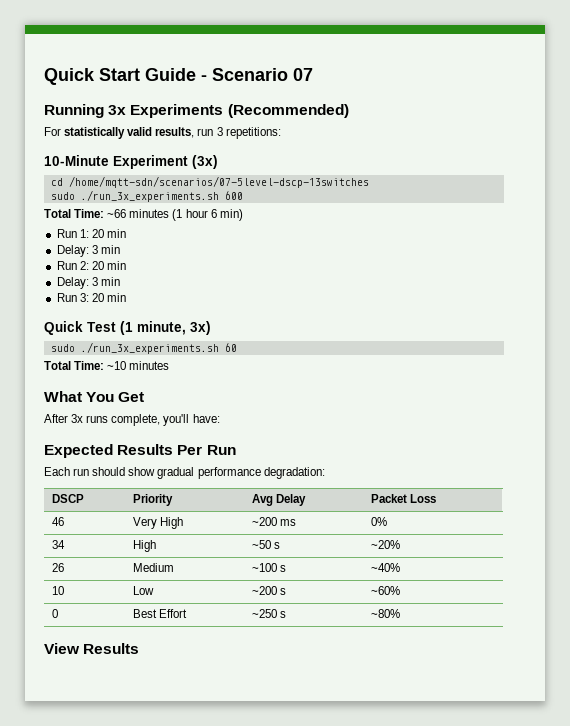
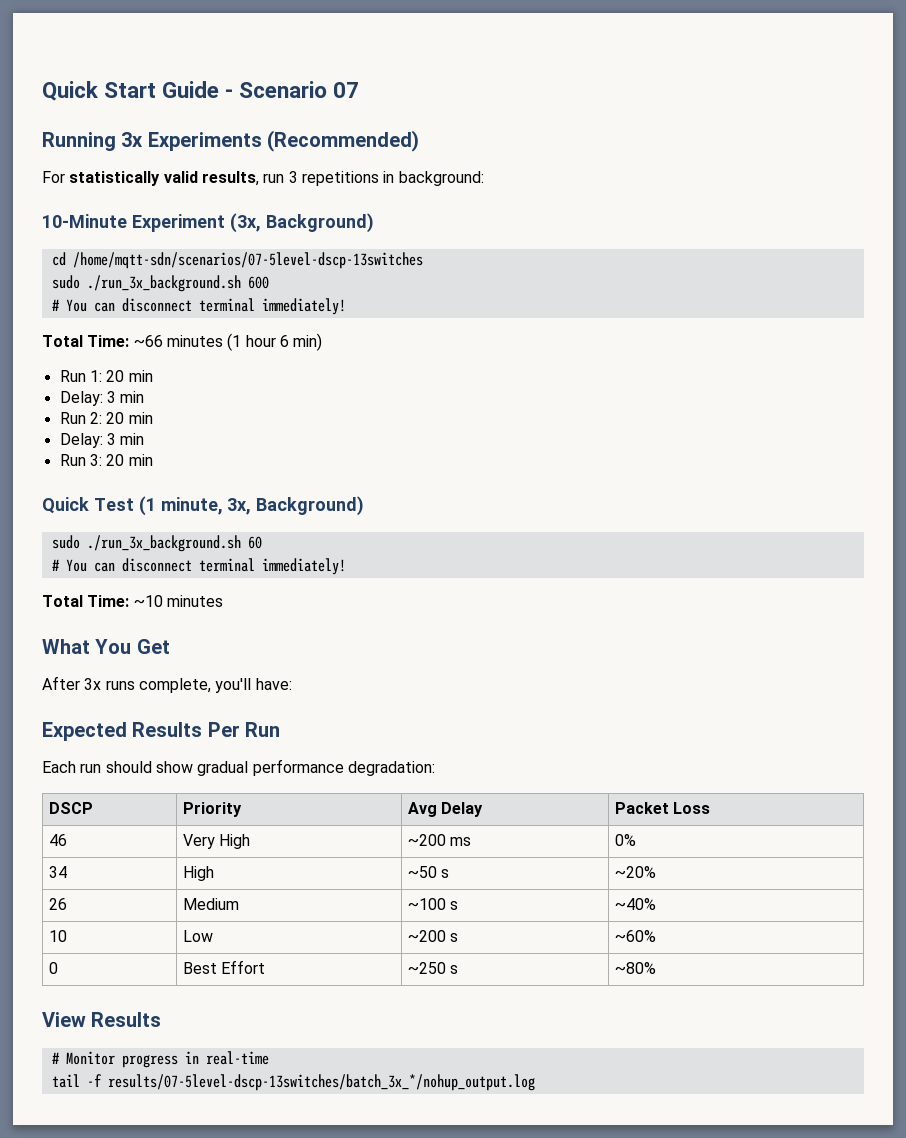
[225,127,281,139] repetitions: -> [301,171,484,186] repetitions in background:
[192,155,218,169] (3x) -> [229,213,374,233] (3x, Background)
[80,190,219,202] ./run_3x_experiments.sh -> [86,275,241,292] ./run_3x_background.sh
(243, 195) none -> [51,298,346,315] // # You can disconnect terminal immediately!
[190,321,211,335] [50,342,219,354] 3x) // sudo ./run_3x_experiments.sh -> [227,496,365,516] [51,535,241,552] 3x, Background) // sudo ./run_3x_background.sh
(237, 347) none -> [51,558,346,575] // # You can disconnect terminal immediately!
(140, 648) none -> [51,1051,269,1068] [51,1074,535,1091] // # Monitor progress in real-time // tail -f results/07-5level-dscp-13switches/batch_3x_*/nohup_output.log

